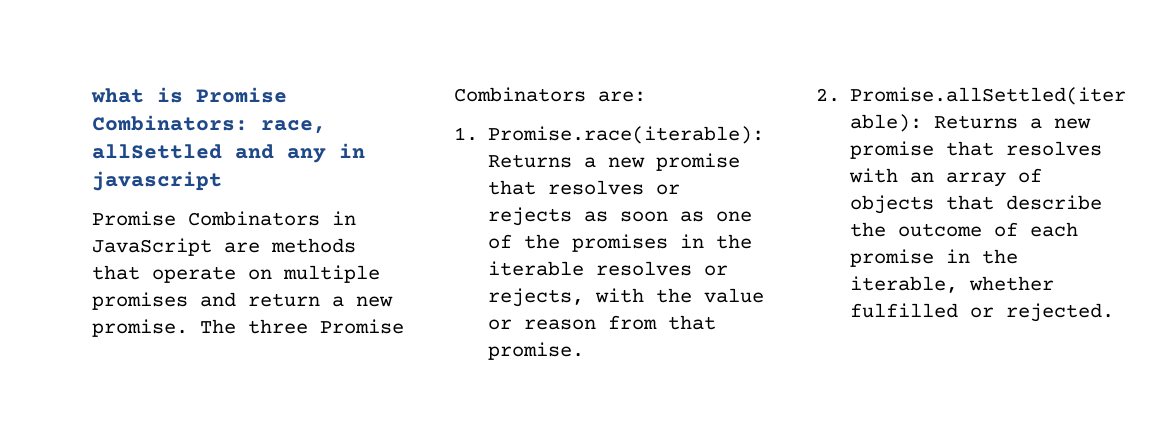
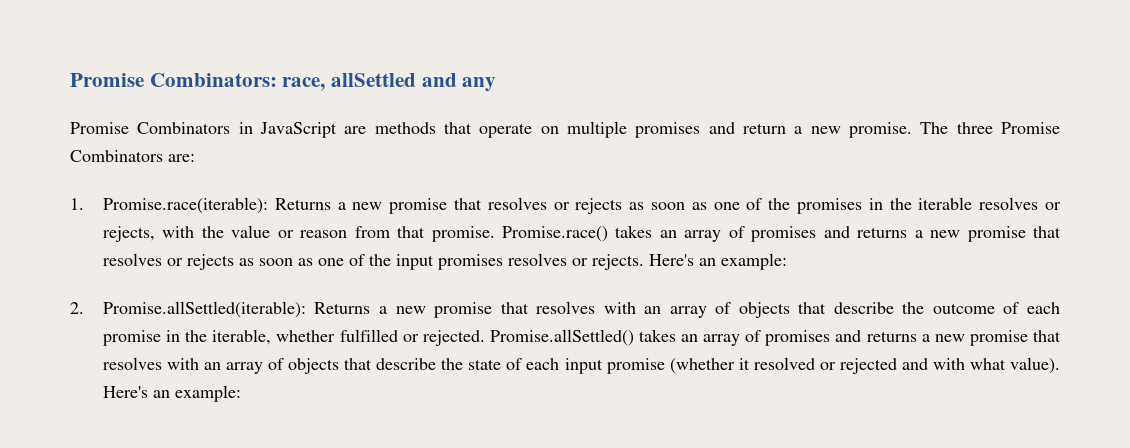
[91,87,183,103] what is -> (70, 80) none
[339,143,365,158] [92,171,222,191] in javascript -> (497, 84) none
(585, 351) none -> [502,225,1061,242] [102,253,787,270] Promise.race() takes an array of promises and returns a new promise that resolves or rejects as soon as one of the input promises resolves or rejects. Here's an example:
(1115, 312) none -> [489,329,1061,346] [102,357,1060,374] [102,385,241,402] Promise.allSettled() takes an array of promises and returns a new promise that resolves with an array of objects that describe the state of each input promise (whether it resolved or rejected and with what value). Here's an example:

